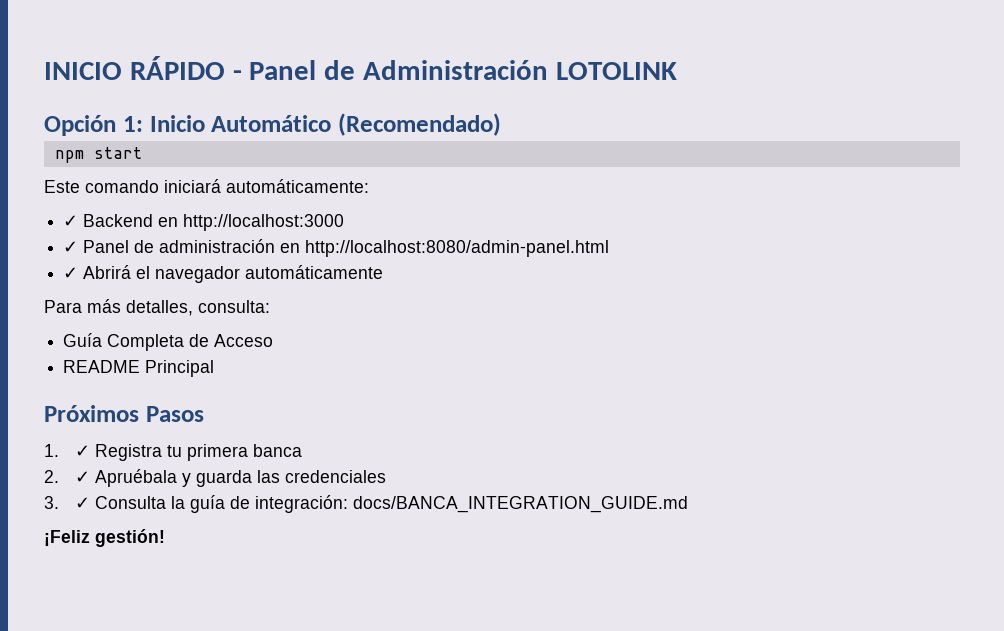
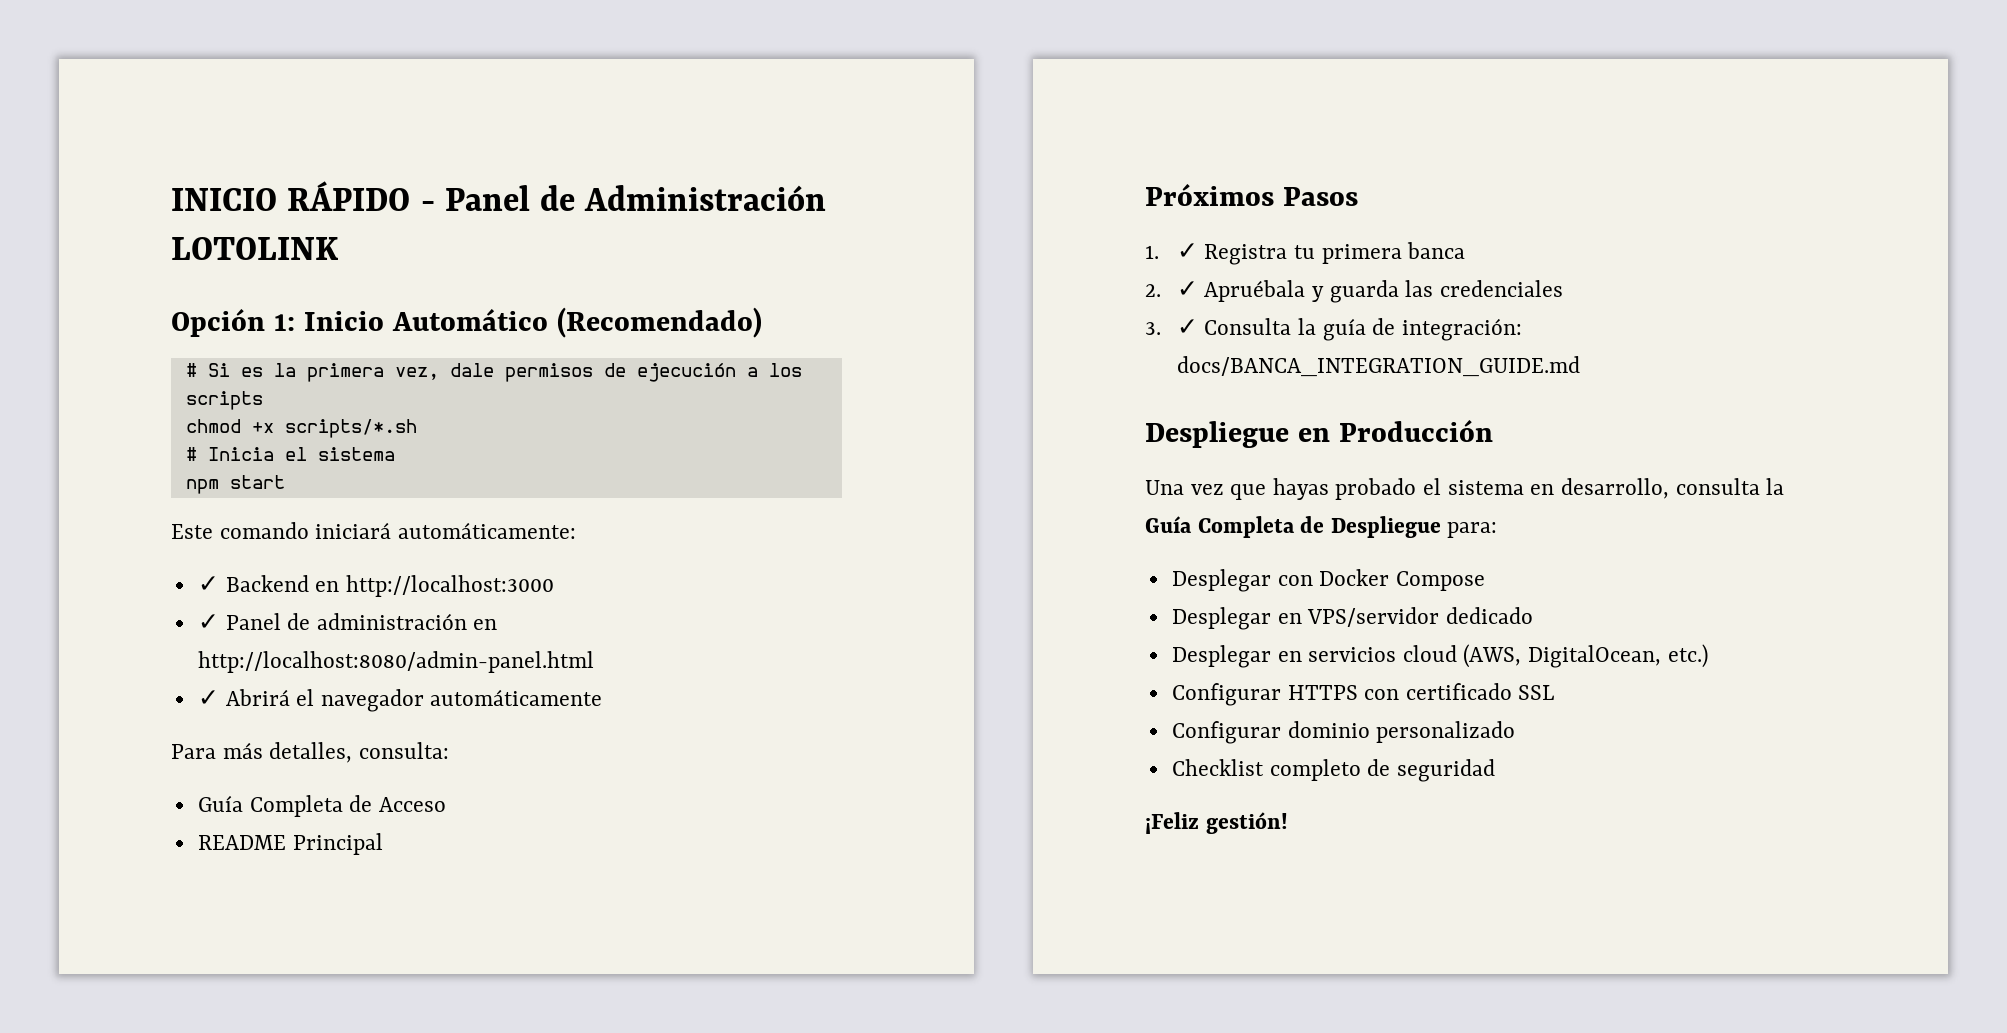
(501, 124) none -> [185,363,802,382] [185,391,263,410] [185,419,417,438] [185,447,395,461] // # Si es la primera vez, dale permisos de ejecución a los scripts // chmod +x scripts/*.sh // # Inicia el sistema
(688, 504) none -> [1145,419,1493,448] [1145,478,1785,500] [1145,516,1498,538] [1171,569,1485,592] [1171,607,1533,630] [1171,644,1708,668] [1171,683,1555,706] [1171,721,1516,744] [1171,759,1495,782] // Despliegue en Producción // Una vez que hayas probado el sistema en desarrollo, consulta la Guía Completa de Despliegue para: // Desplegar con Docker Compose // Desplegar en VPS/servidor dedicado // Desplegar en servicios cloud (AWS, DigitalOcean, etc.) // Configurar HTTPS con certificado SSL // Configurar dominio personalizado // Checklist completo de seguridad

